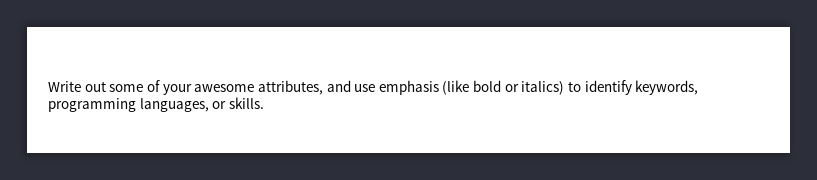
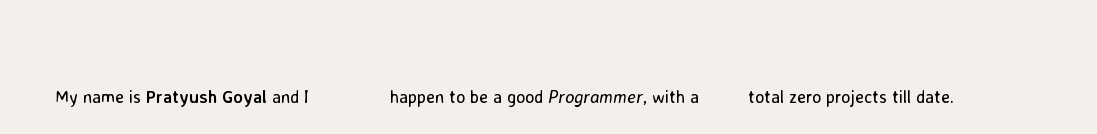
[48,80,699,95] [48,97,264,112] Write out some of your awesome attributes, and use emphasis (like bold or italics) to identify keywords, programming languages, or skills. -> [55,89,954,107] My name is Pratyush Goyal and I happen to be a good Programmer, with a total zero projects till date.

